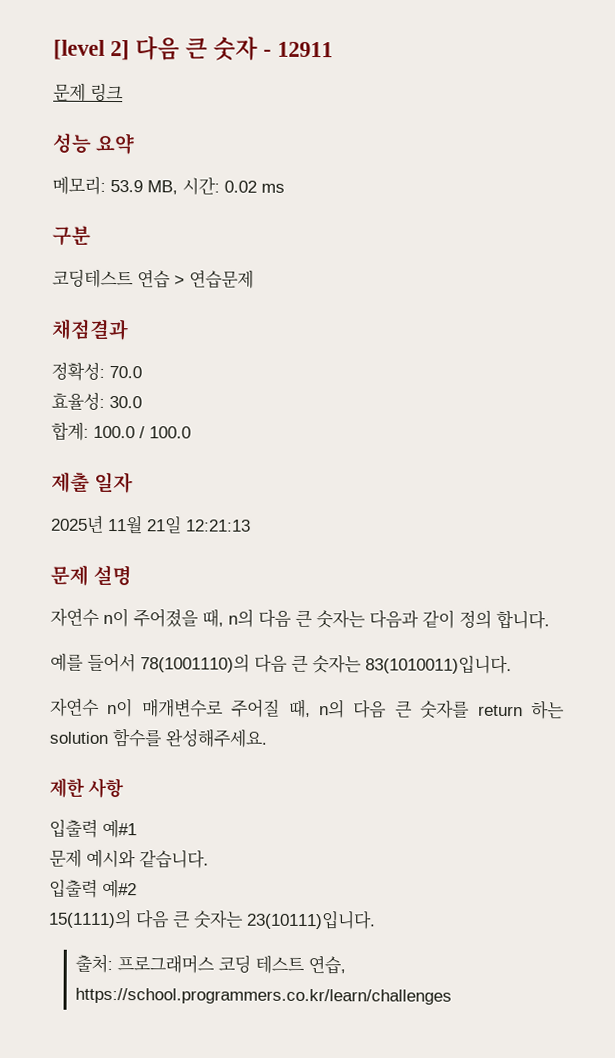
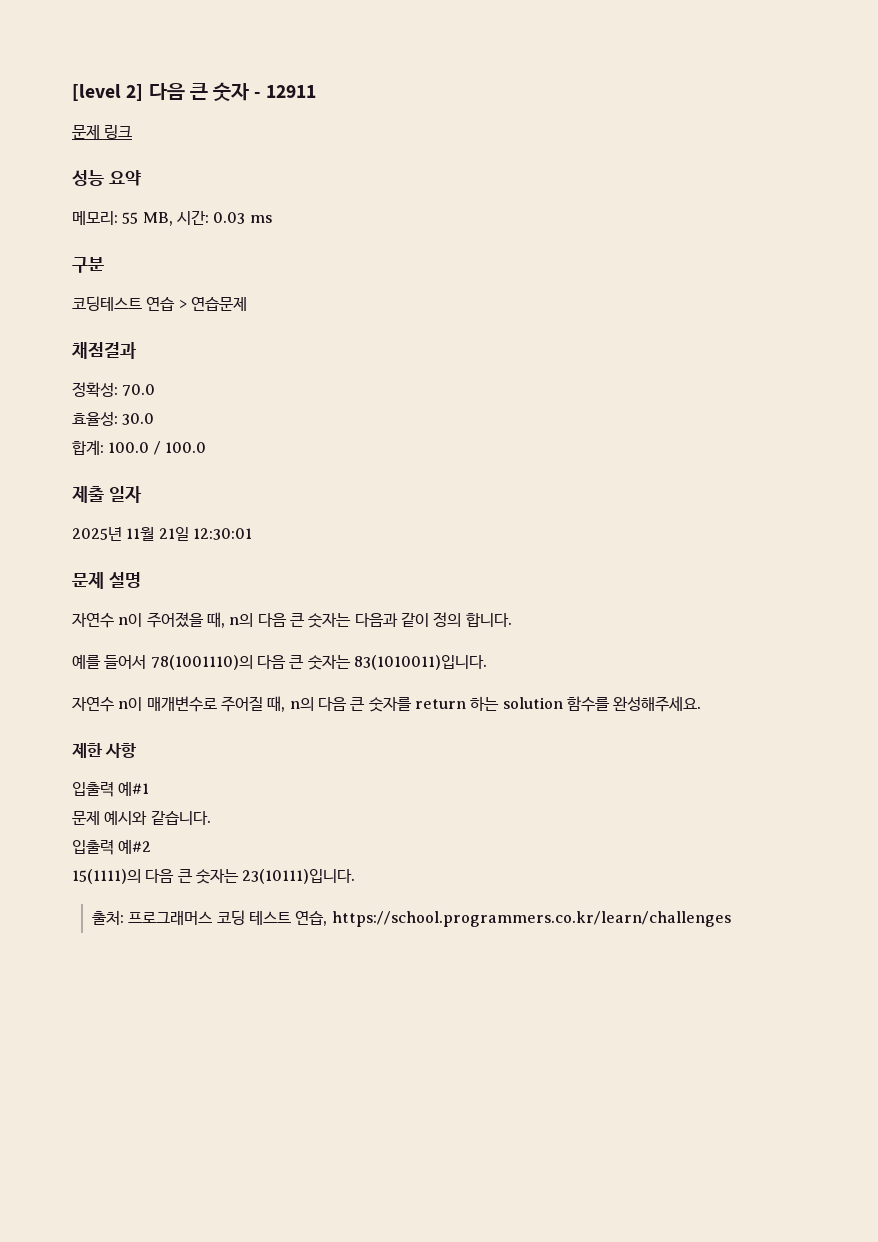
[110,179,143,193] 53.9 -> [122,212,139,224] 55
[224,180,257,193] 0.02 -> [213,212,246,224] 0.03
[185,519,251,532] 12:21:13 -> [192,528,252,540] 12:30:01

